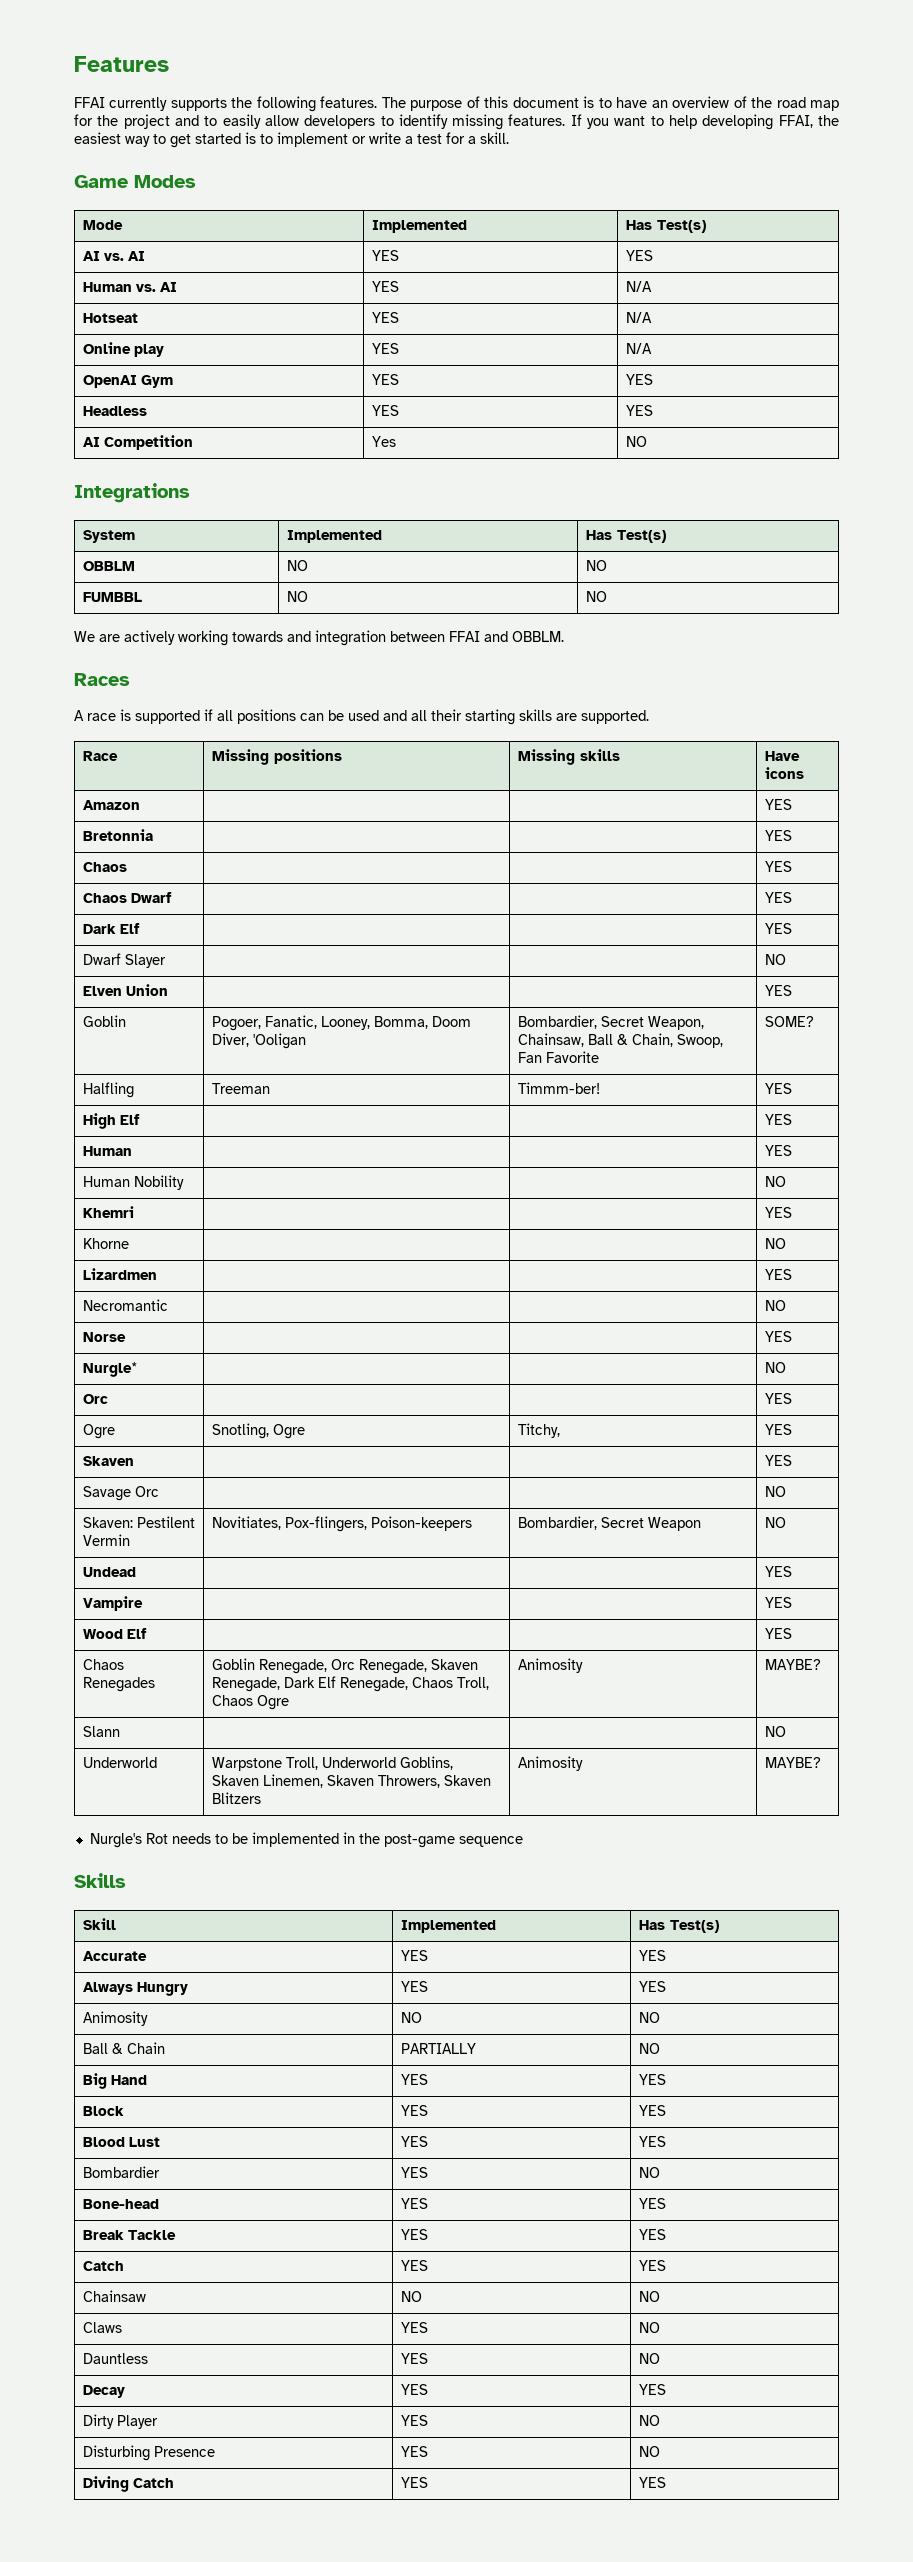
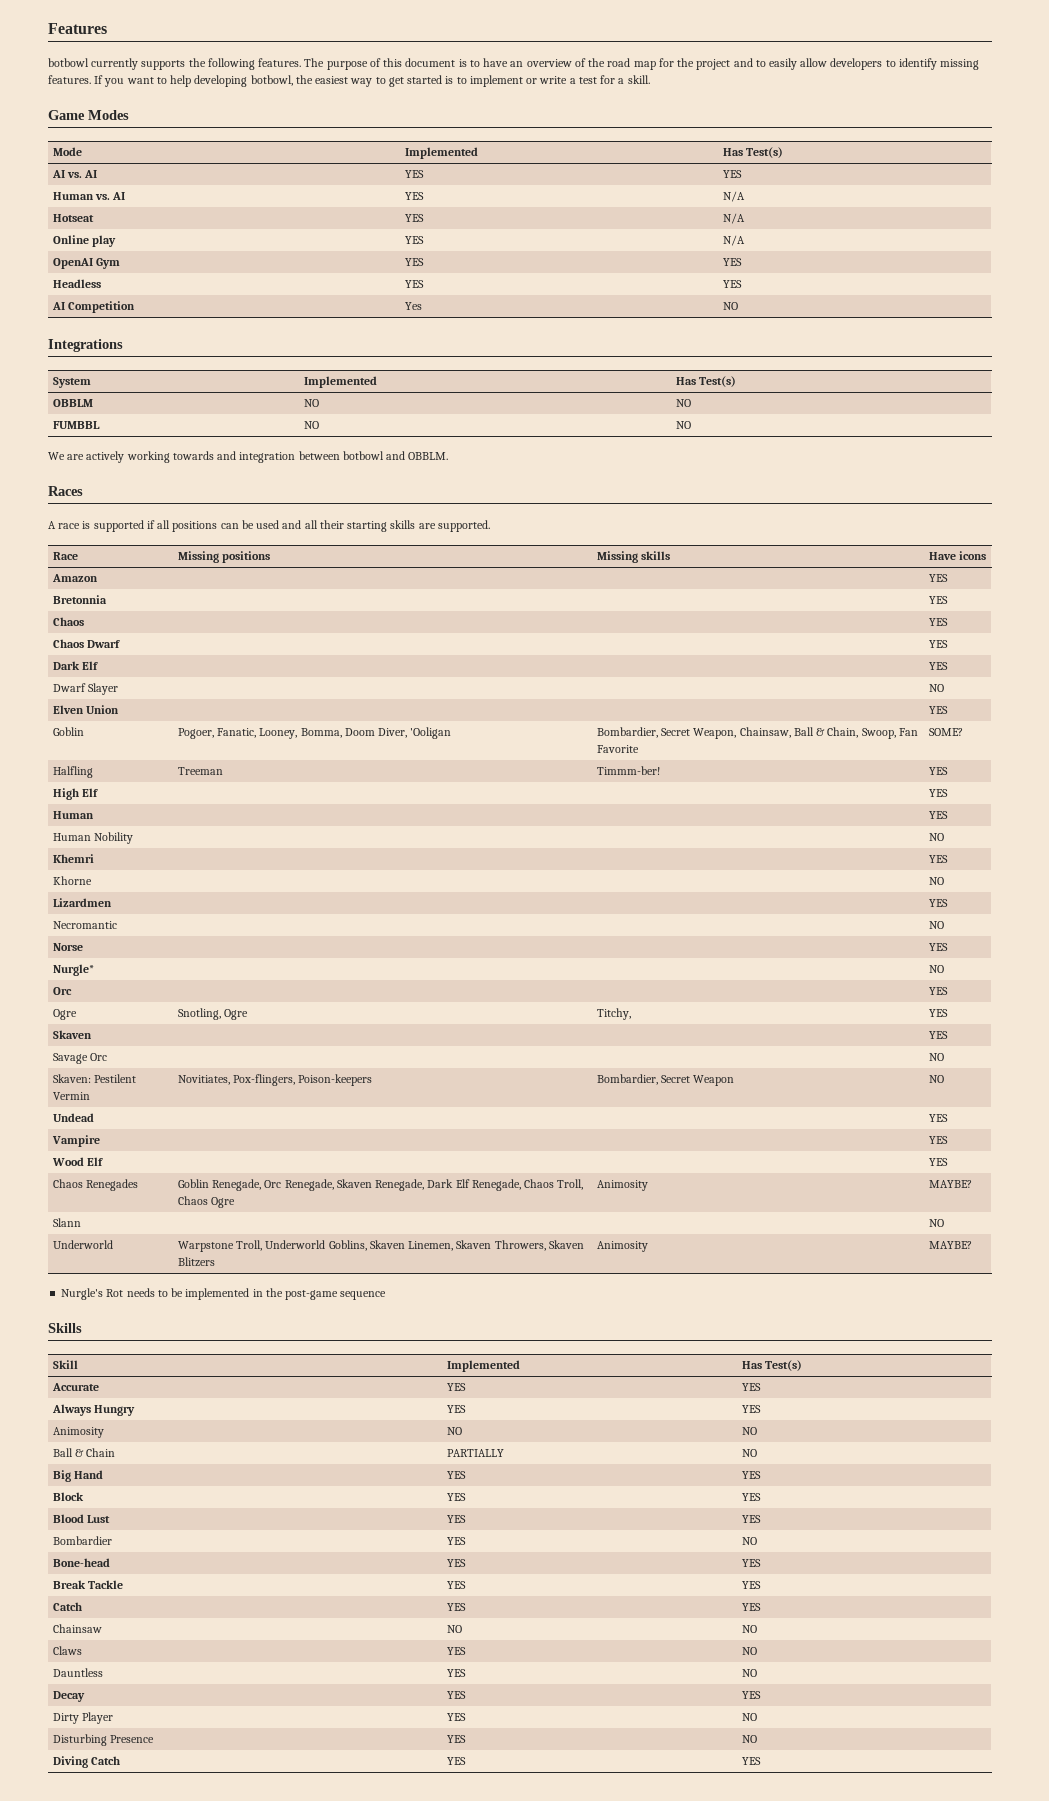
[74,97,105,108] FFAI -> [48,58,89,67] botbowl
[778,115,813,128] FFAI, -> [250,75,293,86] botbowl,
[449,631,480,642] FFAI -> [342,451,384,460] botbowl

